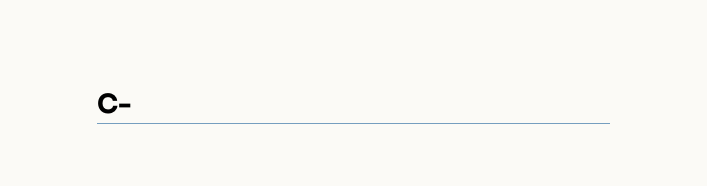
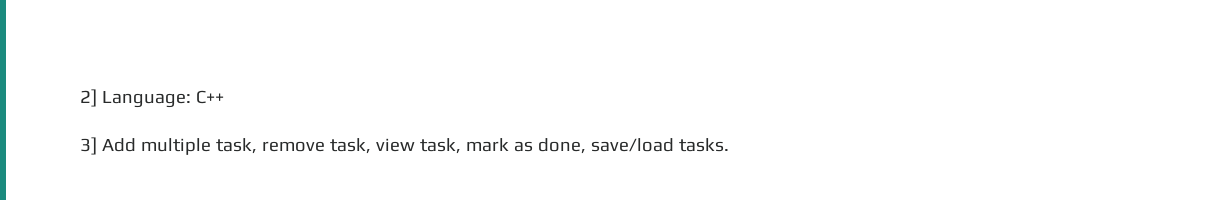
[97,93,131,114] C- -> [80,89,224,108] [80,137,729,155] 2] Language: C++ // 3] Add multiple task, remove task, view task, mark as done, save/load tasks.

